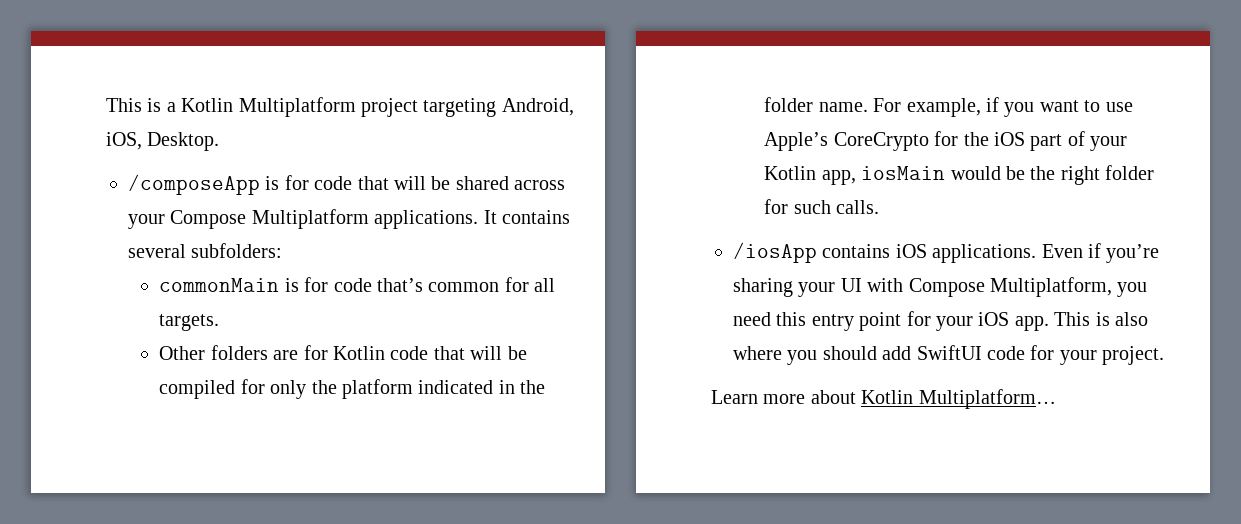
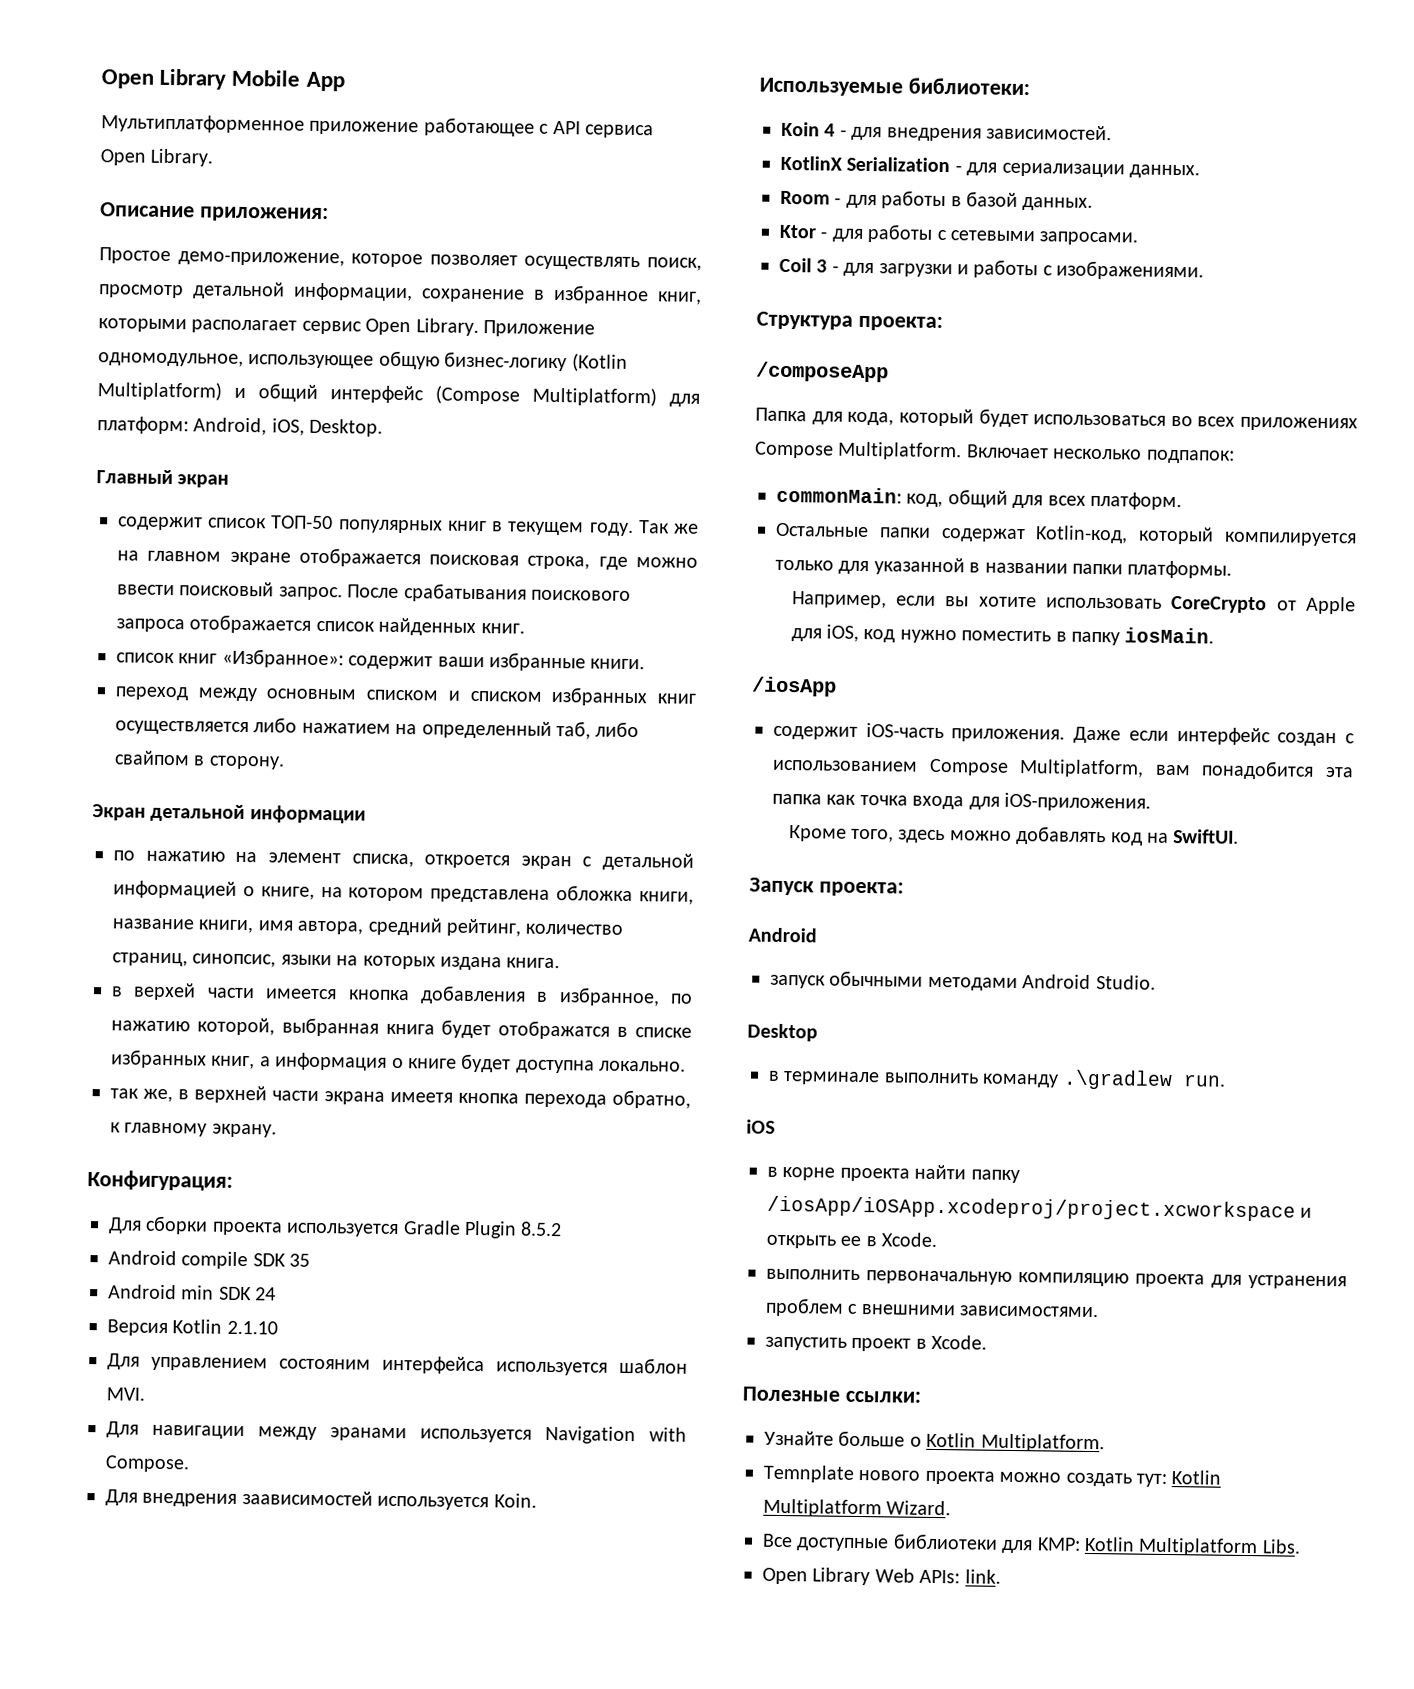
[106,97,574,117] [106,132,220,151] [128,174,566,195] [128,209,570,229] [128,243,283,258] [159,277,556,292] [159,314,220,331] [159,345,527,360] [159,379,546,399] [764,97,1133,117] [764,131,1128,151] [764,165,1155,185] [764,199,880,214] [733,242,1160,263] [733,277,1148,297] [733,311,1148,331] [733,345,1165,365] [711,389,1056,409] This is a Kotlin Multiplatform project targeting Android, iOS, Desktop. // /composeApp is for code that will be shared across your Compose Multiplatform applications. It contains several subfolders: // commonMain is for code that’s common for all targets. // Other folders are for Kotlin code that will be compiled for only the platform indicated in the folder name. For example, if you want to use Apple’s CoreCrypto for the iOS part of your Kotlin app, iosMain would be the right folder for such calls. // /iosApp contains iOS applications. Even if you’re sharing your UI with Compose Multiplatform, you need this entry point for your iOS app. This is also where you should add SwiftUI code for your project. // Learn more about Kotlin Multiplatform… -> [101,68,345,92] [101,114,654,139] [100,148,214,167] [100,202,329,223] [99,247,703,271] [99,281,702,305] [98,318,595,338] [98,350,628,372] [97,381,700,407] [97,416,384,437] [96,469,230,488] [118,515,699,537] [117,547,698,570] [117,581,631,603] [116,614,525,637] [116,648,646,672] [115,686,696,707] [115,717,640,740] [114,750,285,770] [92,803,366,824] [113,850,694,871] [113,880,695,905] [112,917,624,937] [112,952,561,971] [111,982,693,1007] [111,1017,692,1040] [111,1049,687,1074] [110,1085,691,1109] [110,1122,277,1138] [87,1170,233,1191] [108,1215,563,1239] [108,1250,311,1270] [108,1284,277,1301] [107,1319,278,1337] [107,1353,688,1376] [106,1387,145,1401] [106,1421,687,1445] [105,1455,190,1473] [105,1489,537,1511] [759,77,1030,97] [781,121,1112,142] [780,155,1200,179] [780,190,1094,211] [779,224,1139,246] [779,257,1205,281] [756,311,943,332] [755,361,889,383] [755,407,1358,432] [755,441,1235,464] [776,486,1182,511] [775,522,1357,547] [775,557,1233,579] [791,591,1356,615] [790,624,1215,646] [751,676,837,697] [773,723,1355,747] [772,758,1354,780] [772,792,1151,812] [788,825,1240,846] [749,877,904,897] [748,927,817,943] [770,970,1156,992] [747,1023,818,1042] [768,1069,1226,1091] [746,1119,775,1134] [767,1164,1020,1184] [767,1195,1313,1222] [766,1232,939,1249] [766,1268,1347,1290] [765,1297,1100,1318] [765,1334,988,1352] [742,1386,921,1403] [764,1430,1105,1453] [763,1464,1222,1487] [763,1498,952,1518] [762,1533,1301,1557] [762,1567,1001,1586] Open Library Mobile App // Мультиплатформенное приложение работающее с API сервиса Open Library. // Описание приложения: // Простое демо-приложение, которое позволяет осуществлять поиск, просмотр детальной информации, сохранение в избранное книг, которыми располагает сервис Open Library. Приложение одномодульное, использующее общую бизнес-логику (Kotlin Multiplatform) и общий интерфейс (Compose Multiplatform) для платформ: Android, iOS, Desktop. // Главный экран // содержит список ТОП-50 популярных книг в текущем году. Так же на главном экране отображается поисковая строка, где можно ввести поисковый запрос. После срабатывания поискового запроса отображается список найденных книг. // список книг «Избранное»: содержит ваши избранные книги. // переход между основным списком и списком избранных книг осуществляется либо нажатием на определенный таб, либо свайпом в сторону. // Экран детальной информации // по нажатию на элемент списка, откроется экран с детальной информацией о книге, на котором представлена обложка книги, название книги, имя автора, средний рейтинг, количество страниц, синопсис, языки на которых издана книга. // в верхей части имеется кнопка добавления в избранное, по нажатию которой, выбранная книга будет отображатся в списке избранных книг, а информация о книге будет доступна локально. // так же, в верхней части экрана имеетя кнопка перехода обратно, к главному экрану. // Конфигурация: // Для сборки проекта используется Gradle Plugin 8.5.2 // Android compile SDK 35 // Android min SDK 24 // Версия Kotlin 2.1.10 // Для управлением состояним интерфейса используется шаблон MVI. // Для навигации между эранами используется Navigation with Compose. // Для внедрения заависимостей используется Koin. // Используемые библиотеки: // Koin 4 - для внедрения зависимостей. // KotlinX Serialization - для сериализации данных. // Room - для работы в базой данных. // Ktor - для работы с сетевыми запросами. // Coil 3 - для загрузки и работы с изображениями. // Структура проекта: // /composeApp // Папка для кода, который будет использоваться во всех приложениях Compose Multiplatform. Включает несколько подпапок: // commonMain: код, общий для всех платформ. // Остальные папки содержат Kotlin-код, который компилируется только для указанной в названии папки платформы. // Например, если вы хотите использовать CoreCrypto от Apple для iOS, код нужно поместить в папку iosMain. // /iosApp // содержит iOS-часть приложения. Даже если интерфейс создан с использованием Compose Multiplatform, вам понадобится эта папка как точка входа для iOS-приложения. // Кроме того, здесь можно добавлять код на SwiftUI. // Запуск проекта: // Android // запуск обычными методами Android Studio. // Desktop // в терминале выполнить команду .\gradlew run. // iOS // в корне проекта найти папку /iosApp/iOSApp.xcodeproj/project.xcworkspace и открыть ее в Xcode. // выполнить первоначальную компиляцию проекта для устранения проблем с внешними зависимостями. // запустить проект в Xcode. // Полезные ссылки: // Узнайте больше о Kotlin Multiplatform. // Temnplate нового проекта можно создать тут: Kotlin Multiplatform Wizard. // Все доступные библиотеки для KMP: Kotlin Multiplatform Libs. // Open Library Web APIs: link.

